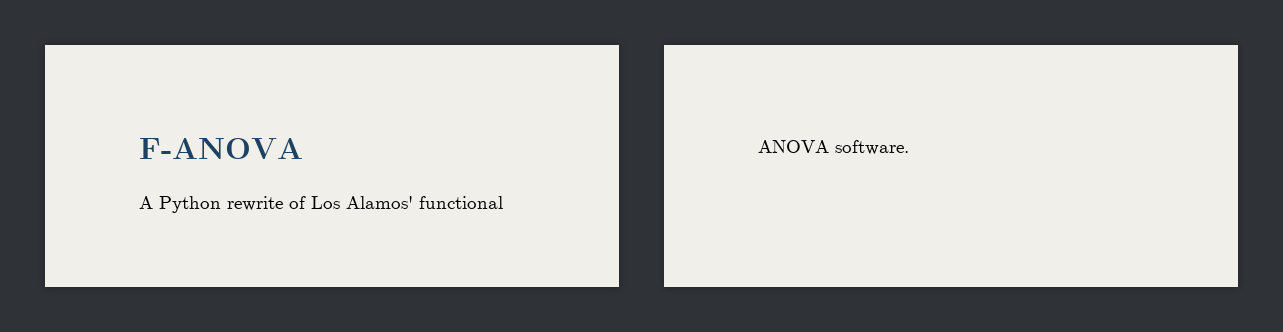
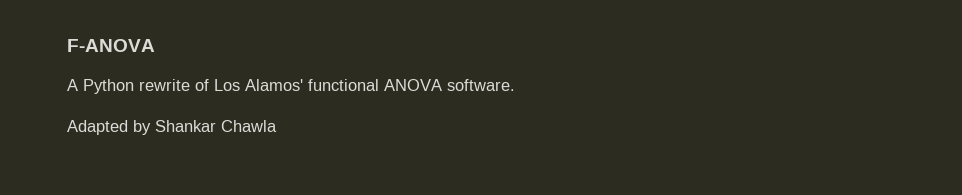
(909, 147) none -> [67,120,277,135] // Adapted by Shankar Chawla

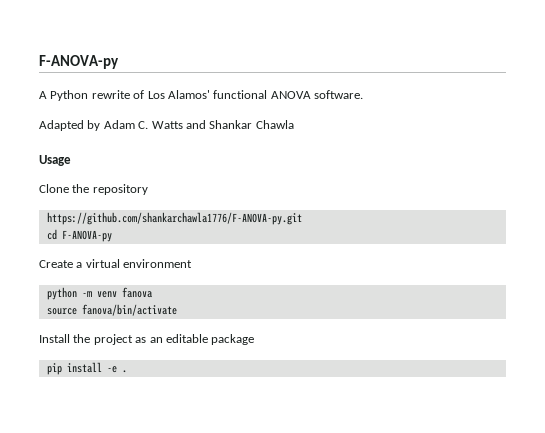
[67,39,155,52] F-ANOVA -> [39,55,119,69] F-ANOVA-py
[155,120,277,132] Shankar Chawla -> [103,120,294,129] [39,155,71,166] [39,184,148,195] [46,212,302,225] [46,229,112,242] [39,259,193,268] [46,287,152,300] [46,304,177,316] [39,334,255,345] [46,362,127,375] Adam C. Watts and Shankar Chawla // Usage // Clone the repository // https://github.com/shankarchawla1776/F-ANOVA-py.git // cd F-ANOVA-py // Create a virtual environment // python -m venv fanova // source fanova/bin/activate // Install the project as an editable package // pip install -e .

